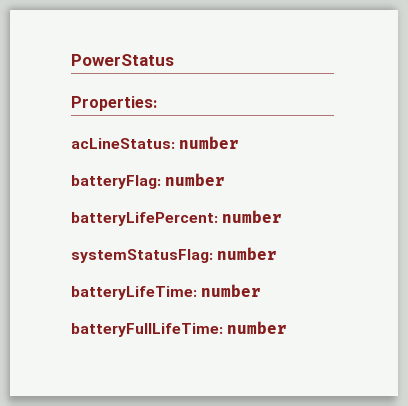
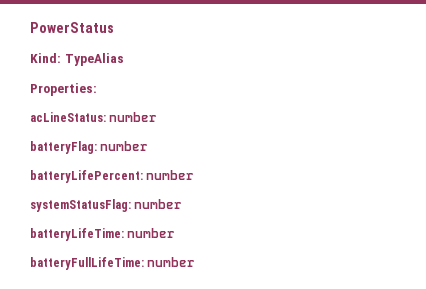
(174, 60) none -> [30,53,124,66] // Kind: TypeAlias

